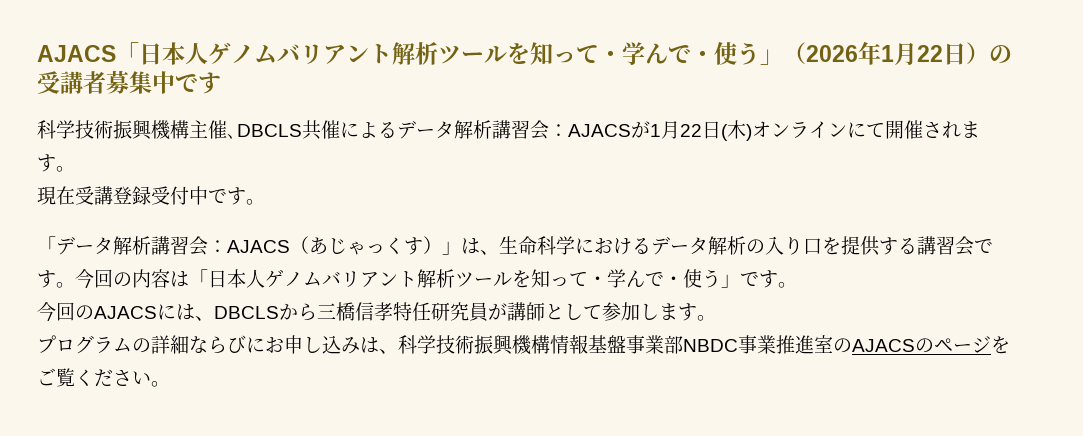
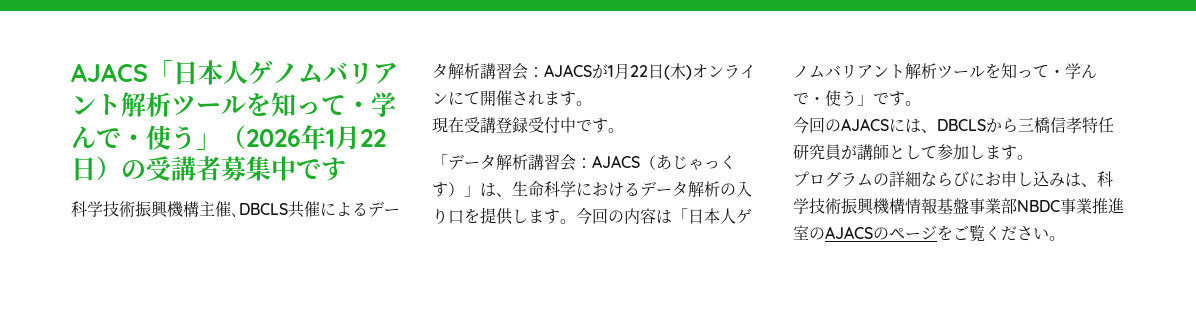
[879,236,993,256] する講習会で -> [512,209,544,224] しま

